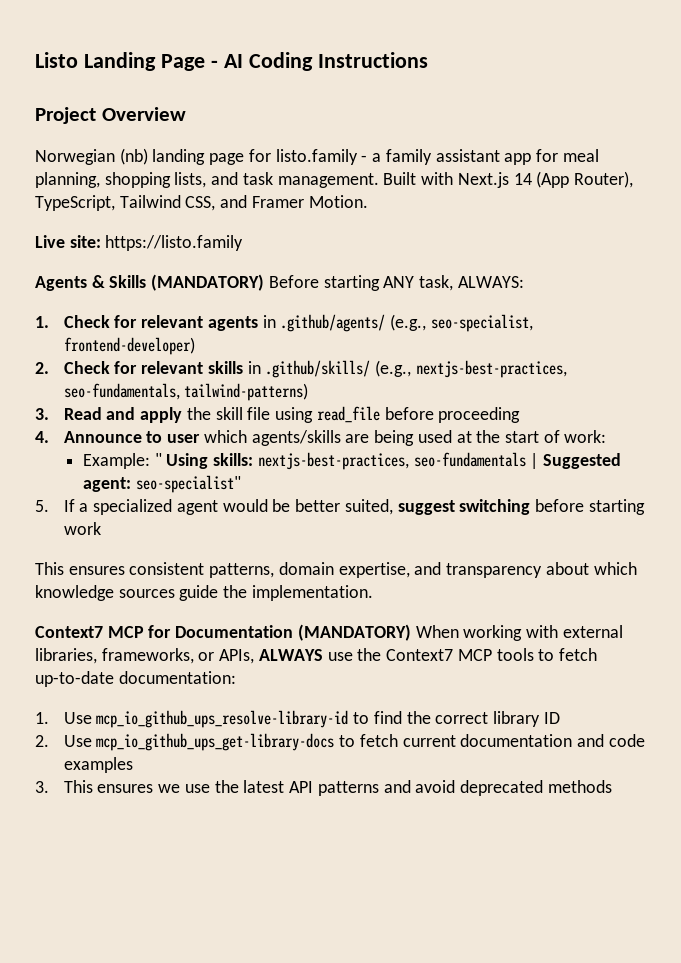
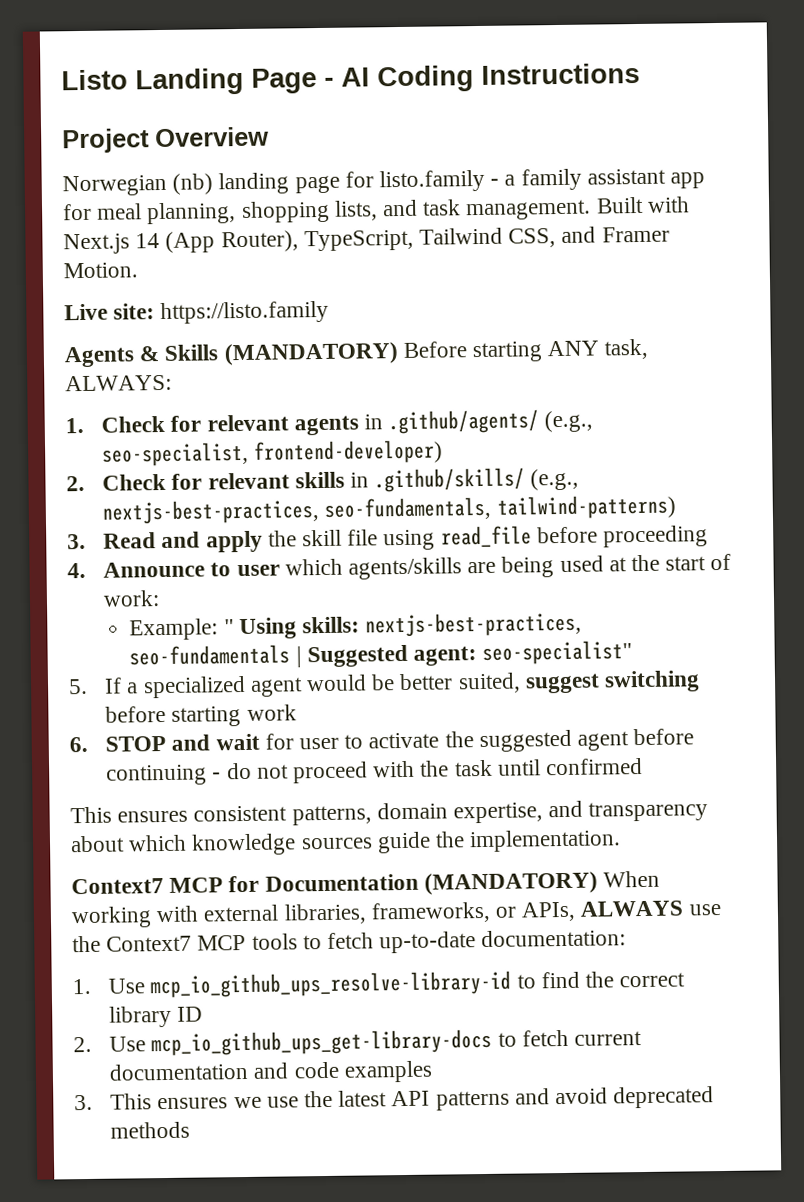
(101, 528) none -> [69,728,695,753] [106,757,644,786] // 6. STOP and wait for user to activate the suggested agent before continuing - do not proceed with the task until confirmed

